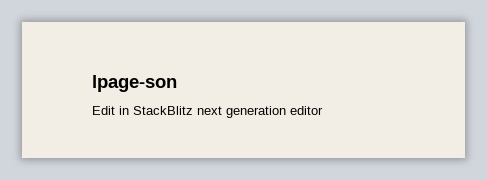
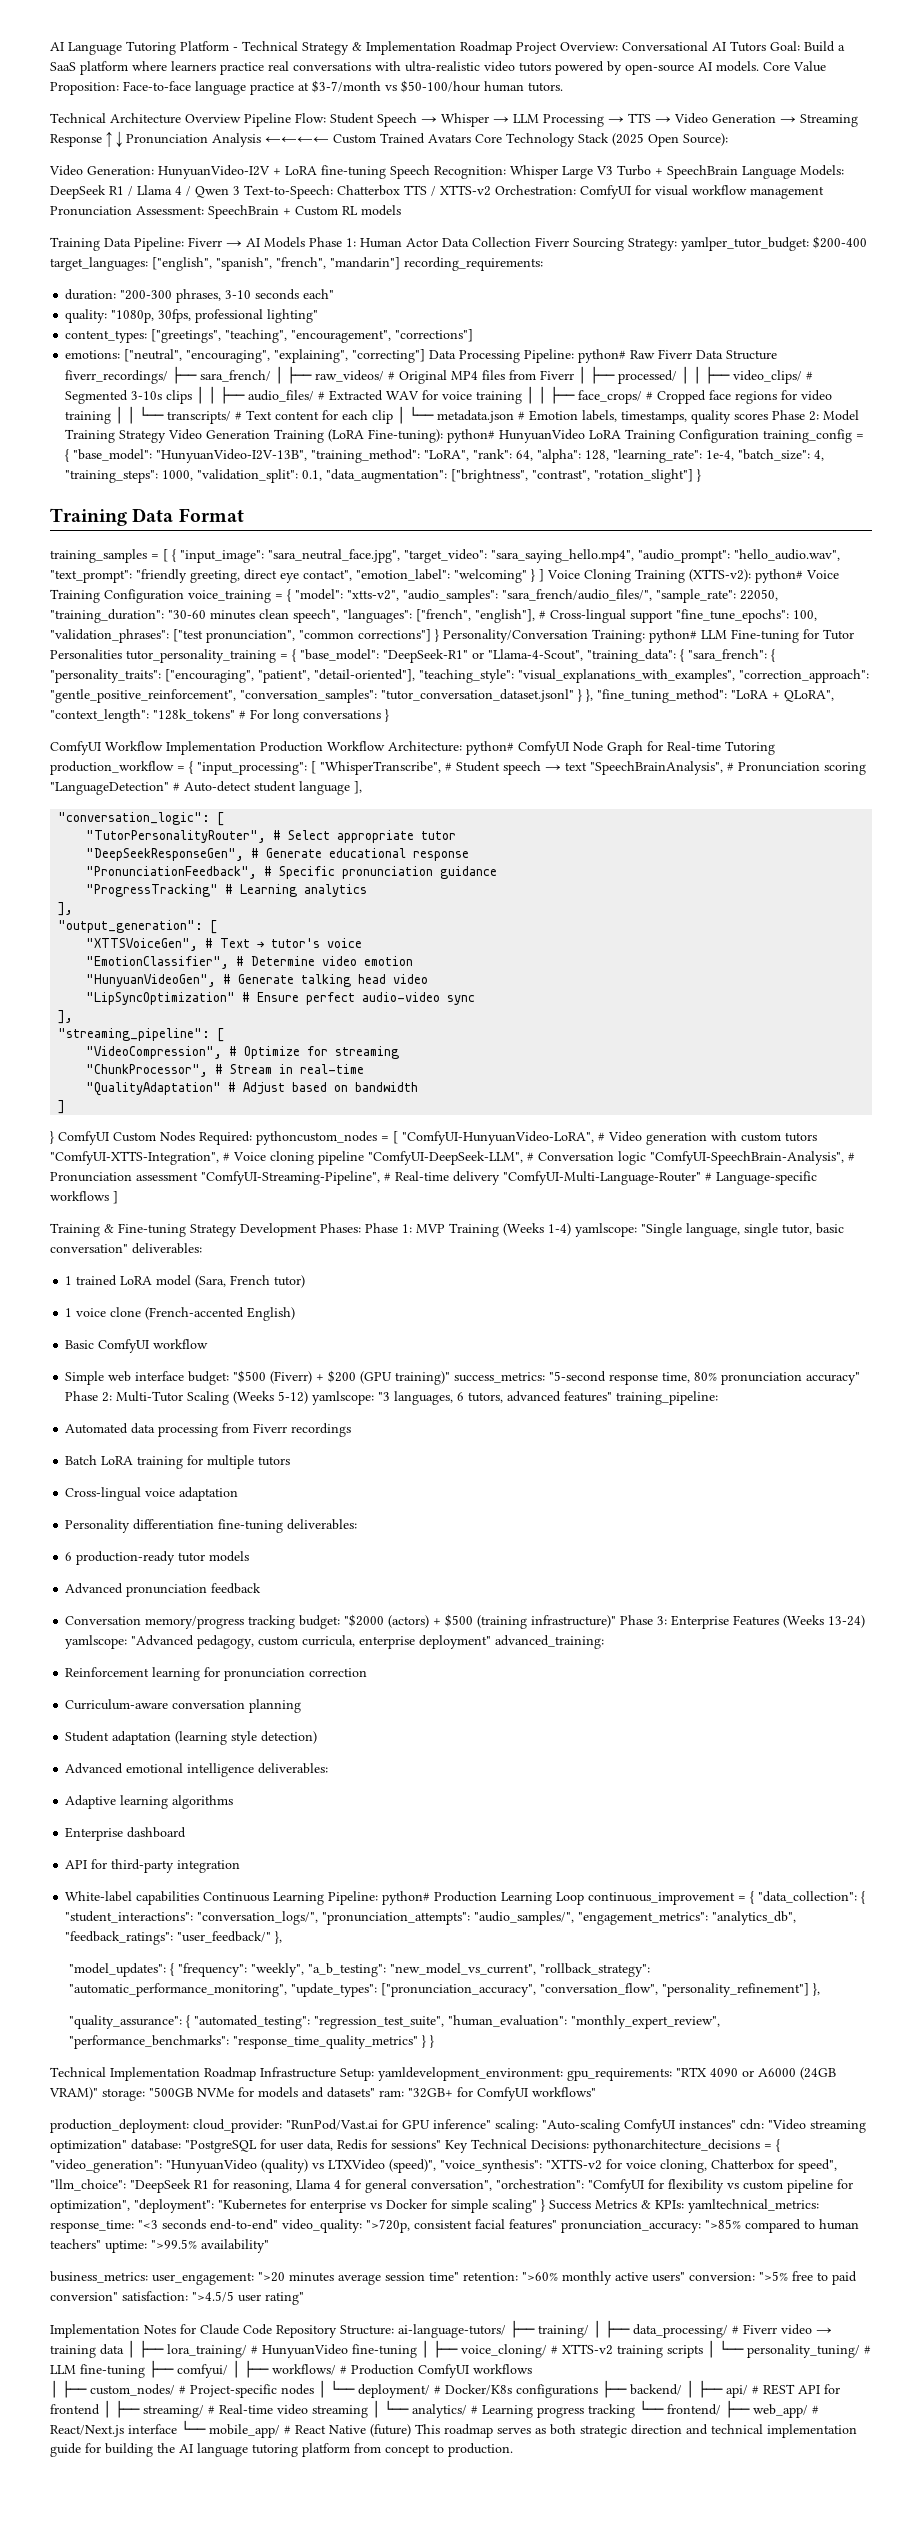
[92,75,177,92] [92,106,323,118] lpage-son // Edit in StackBlitz next generation editor -> [50,41,845,55] [50,61,826,75] [50,80,563,95] [50,113,858,127] [50,131,728,147] [49,165,844,179] [50,185,824,199] [50,205,401,219] [50,236,867,251] [50,257,543,271] [65,289,335,303] [65,309,319,323] [65,329,474,343] [65,349,778,363] [65,366,814,384] [65,386,833,404] [65,406,860,424] [65,429,865,443] [65,449,825,463] [65,469,702,483] [50,508,244,526] [50,549,840,563] [50,569,839,583] [50,589,778,603] [50,609,817,623] [50,629,854,643] [50,649,775,663] [50,669,869,683] [50,689,834,703] [50,709,389,723] [50,741,775,755] [50,761,866,775] [50,781,362,795] [58,812,225,826] [86,830,457,843] [86,848,470,861] [86,866,498,879] [86,884,368,897] [58,902,74,916] [58,920,218,934] [86,938,363,951] [86,956,414,969] [86,974,429,987] [86,992,476,1005] [58,1010,74,1024] [58,1028,225,1042] [86,1046,400,1059] [86,1064,365,1077] [86,1082,419,1096] [58,1100,66,1114] [50,1131,817,1145] [50,1151,855,1165] [50,1171,817,1185] [50,1191,118,1204] [50,1223,844,1237] [50,1243,202,1254] [65,1275,306,1288] [65,1307,296,1321] [65,1339,209,1353] [65,1370,861,1385] [65,1391,719,1405] [65,1423,352,1437] [65,1455,291,1469] [65,1487,239,1501] [65,1519,358,1533] [65,1551,250,1565] [65,1583,262,1597] [65,1614,866,1629] [65,1635,605,1649] [65,1667,368,1681] [65,1699,302,1713] [65,1731,318,1745] [65,1763,329,1777] [65,1795,234,1809] [65,1827,187,1841] [65,1859,241,1873] [65,1891,866,1905] [65,1911,797,1925] [65,1931,283,1945] [69,1963,651,1977] [69,1983,821,1997] [69,2015,721,2029] [69,2035,435,2049] [50,2067,836,2081] [49,2087,596,2101] [50,2119,866,2133] [50,2139,780,2153] [50,2159,837,2173] [50,2179,853,2193] [50,2199,819,2213] [50,2219,859,2233] [50,2239,269,2253] [50,2271,857,2285] [50,2291,304,2305] [50,2320,832,2338] [50,2340,871,2358] [50,2360,532,2378] [50,2380,840,2398] [50,2400,819,2418] [50,2420,857,2438] [50,2443,513,2457] AI Language Tutoring Platform - Technical Strategy & Implementation Roadmap Project Overview: Conversational AI Tutors Goal: Build a SaaS platform where learners practice real conversations with ultra-realistic video tutors powered by open-source AI models. Core Value Proposition: Face-to-face language practice at $3-7/month vs $50-100/hour human tutors. // Technical Architecture Overview Pipeline Flow: Student Speech → Whisper → LLM Processing → TTS → Video Generation → Streaming Response ↑ ↓ Pronunciation Analysis ←←←← Custom Trained Avatars Core Technology Stack (2025 Open Source): // Video Generation: HunyuanVideo-I2V + LoRA fine-tuning Speech Recognition: Whisper Large V3 Turbo + SpeechBrain Language Models: DeepSeek R1 / Llama 4 / Qwen 3 Text-to-Speech: Chatterbox TTS / XTTS-v2 Orchestration: ComfyUI for visual workflow management Pronunciation Assessment: SpeechBrain + Custom RL models // Training Data Pipeline: Fiverr → AI Models Phase 1: Human Actor Data Collection Fiverr Sourcing Strategy: yamlper_tutor_budget: $200-400 target_languages: ["english", "spanish", "french", "mandarin"] recording_requirements: // duration: "200-300 phrases, 3-10 seconds each" // quality: "1080p, 30fps, professional lighting" // content_types: ["greetings", "teaching", "encouragement", "corrections"] // emotions: ["neutral", "encouraging", "explaining", "correcting"] Data Processing Pipeline: python# Raw Fiverr Data Structure fiverr_recordings/ ├── sara_french/ │ ├── raw_videos/ # Original MP4 files from Fiverr │ ├── processed/ │ │ ├── video_clips/ # Segmented 3-10s clips │ │ ├── audio_files/ # Extracted WAV for voice training │ │ ├── face_crops/ # Cropped face regions for video training │ │ └── transcripts/ # Text content for each clip │ └── metadata.json # Emotion labels, timestamps, quality scores Phase 2: Model Training Strategy Video Generation Training (LoRA Fine-tuning): python# HunyuanVideo LoRA Training Configuration training_config = { "base_model": "HunyuanVideo-I2V-13B", "training_method": "LoRA", "rank": 64, "alpha": 128, "learning_rate": 1e-4, "batch_size": 4, "training_steps": 1000, "validation_split": 0.1, "data_augmentation": ["brightness", "contrast", "rotation_slight"] } // Training Data Format // training_samples = [ { "input_image": "sara_neutral_face.jpg", "target_video": "sara_saying_hello.mp4", "audio_prompt": "hello_audio.wav", "text_prompt": "friendly greeting, direct eye contact", "emotion_label": "welcoming" } ] Voice Cloning Training (XTTS-v2): python# Voice Training Configuration voice_training = { "model": "xtts-v2", "audio_samples": "sara_french/audio_files/", "sample_rate": 22050, "training_duration": "30-60 minutes clean speech", "languages": ["french", "english"], # Cross-lingual support "fine_tune_epochs": 100, "validation_phrases": ["test pronunciation", "common corrections"] } Personality/Conversation Training: python# LLM Fine-tuning for Tutor Personalities tutor_personality_training = { "base_model": "DeepSeek-R1" or "Llama-4-Scout", "training_data": { "sara_french": { "personality_traits": ["encouraging", "patient", "detail-oriented"], "teaching_style": "visual_explanations_with_examples", "correction_approach": "gentle_positive_reinforcement", "conversation_samples": "tutor_conversation_dataset.jsonl" } }, "fine_tuning_method": "LoRA + QLoRA", "context_length": "128k_tokens" # For long conversations } // ComfyUI Workflow Implementation Production Workflow Architecture: python# ComfyUI Node Graph for Real-time Tutoring production_workflow = { "input_processing": [ "WhisperTranscribe", # Student speech → text "SpeechBrainAnalysis", # Pronunciation scoring "LanguageDetection" # Auto-detect student language ], // "conversation_logic": [ // "TutorPersonalityRouter", # Select appropriate tutor // "DeepSeekResponseGen", # Generate educational response // "PronunciationFeedback", # Specific pronunciation guidance // "ProgressTracking" # Learning analytics // ], // "output_generation": [ // "XTTSVoiceGen", # Text → tutor's voice // "EmotionClassifier", # Determine video emotion // "HunyuanVideoGen", # Generate talking head video // "LipSyncOptimization" # Ensure perfect audio-video sync // ], // "streaming_pipeline": [ // "VideoCompression", # Optimize for streaming // "ChunkProcessor", # Stream in real-time // "QualityAdaptation" # Adjust based on bandwidth // ] // } ComfyUI Custom Nodes Required: pythoncustom_nodes = [ "ComfyUI-HunyuanVideo-LoRA", # Video generation with custom tutors "ComfyUI-XTTS-Integration", # Voice cloning pipeline "ComfyUI-DeepSeek-LLM", # Conversation logic "ComfyUI-SpeechBrain-Analysis", # Pronunciation assessment "ComfyUI-Streaming-Pipeline", # Real-time delivery "ComfyUI-Multi-Language-Router" # Language-specific workflows ] // Training & Fine-tuning Strategy Development Phases: Phase 1: MVP Training (Weeks 1-4) yamlscope: "Single language, single tutor, basic conversation" deliverables: // 1 trained LoRA model (Sara, French tutor) // 1 voice clone (French-accented English) // Basic ComfyUI workflow // Simple web interface budget: "$500 (Fiverr) + $200 (GPU training)" success_metrics: "5-second response time, 80% pronunciation accuracy" Phase 2: Multi-Tutor Scaling (Weeks 5-12) yamlscope: "3 languages, 6 tutors, advanced features" training_pipeline: // Automated data processing from Fiverr recordings // Batch LoRA training for multiple tutors // Cross-lingual voice adaptation // Personality differentiation fine-tuning deliverables: // 6 production-ready tutor models // Advanced pronunciation feedback // Conversation memory/progress tracking budget: "$2000 (actors) + $500 (training infrastructure)" Phase 3: Enterprise Features (Weeks 13-24) yamlscope: "Advanced pedagogy, custom curricula, enterprise deployment" advanced_training: // Reinforcement learning for pronunciation correction // Curriculum-aware conversation planning // Student adaptation (learning style detection) // Advanced emotional intelligence deliverables: // Adaptive learning algorithms // Enterprise dashboard // API for third-party integration // White-label capabilities Continuous Learning Pipeline: python# Production Learning Loop continuous_improvement = { "data_collection": { "student_interactions": "conversation_logs/", "pronunciation_attempts": "audio_samples/", "engagement_metrics": "analytics_db", "feedback_ratings": "user_feedback/" }, // "model_updates": { "frequency": "weekly", "a_b_testing": "new_model_vs_current", "rollback_strategy": "automatic_performance_monitoring", "update_types": ["pronunciation_accuracy", "conversation_flow", "personality_refinement"] }, // "quality_assurance": { "automated_testing": "regression_test_suite", "human_evaluation": "monthly_expert_review", "performance_benchmarks": "response_time_quality_metrics" } } // Technical Implementation Roadmap Infrastructure Setup: yamldevelopment_environment: gpu_requirements: "RTX 4090 or A6000 (24GB VRAM)" storage: "500GB NVMe for models and datasets" ram: "32GB+ for ComfyUI workflows" // production_deployment: cloud_provider: "RunPod/Vast.ai for GPU inference" scaling: "Auto-scaling ComfyUI instances" cdn: "Video streaming optimization" database: "PostgreSQL for user data, Redis for sessions" Key Technical Decisions: pythonarchitecture_decisions = { "video_generation": "HunyuanVideo (quality) vs LTXVideo (speed)", "voice_synthesis": "XTTS-v2 for voice cloning, Chatterbox for speed", "llm_choice": "DeepSeek R1 for reasoning, Llama 4 for general conversation", "orchestration": "ComfyUI for flexibility vs custom pipeline for optimization", "deployment": "Kubernetes for enterprise vs Docker for simple scaling" } Success Metrics & KPIs: yamltechnical_metrics: response_time: "<3 seconds end-to-end" video_quality: ">720p, consistent facial features" pronunciation_accuracy: ">85% compared to human teachers" uptime: ">99.5% availability" // business_metrics: user_engagement: ">20 minutes average session time" retention: ">60% monthly active users" conversion: ">5% free to paid conversion" satisfaction: ">4.5/5 user rating" // Implementation Notes for Claude Code Repository Structure: ai-language-tutors/ ├── training/ │ ├── data_processing/ # Fiverr video → training data │ ├── lora_training/ # HunyuanVideo fine-tuning │ ├── voice_cloning/ # XTTS-v2 training scripts │ └── personality_tuning/ # LLM fine-tuning ├── comfyui/ │ ├── workflows/ # Production ComfyUI workflows // │ ├── custom_nodes/ # Project-specific nodes │ └── deployment/ # Docker/K8s configurations ├── backend/ │ ├── api/ # REST API for frontend │ ├── streaming/ # Real-time video streaming │ └── analytics/ # Learning progress tracking └── frontend/ ├── web_app/ # React/Next.js interface └── mobile_app/ # React Native (future) This roadmap serves as both strategic direction and technical implementation guide for building the AI language tutoring platform from concept to production.

